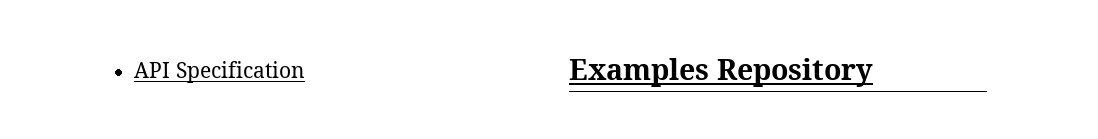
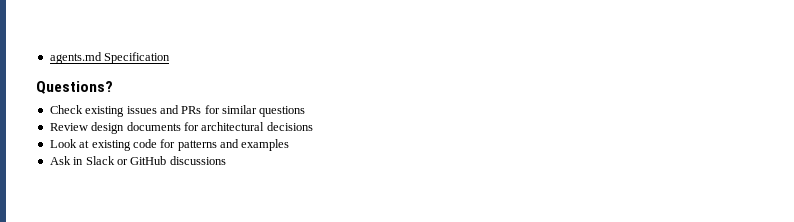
[134,62,171,78] API -> [49,52,102,64] agents.md
[569,58,873,87] Examples Repository -> [36,81,113,94] [49,105,306,117] [49,122,313,134] [49,139,290,151] [49,156,226,165] Questions? // Check existing issues and PRs for similar questions // Review design documents for architectural decisions // Look at existing code for patterns and examples // Ask in Slack or GitHub discussions

